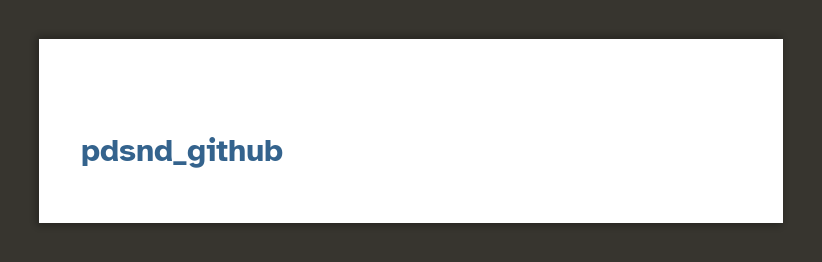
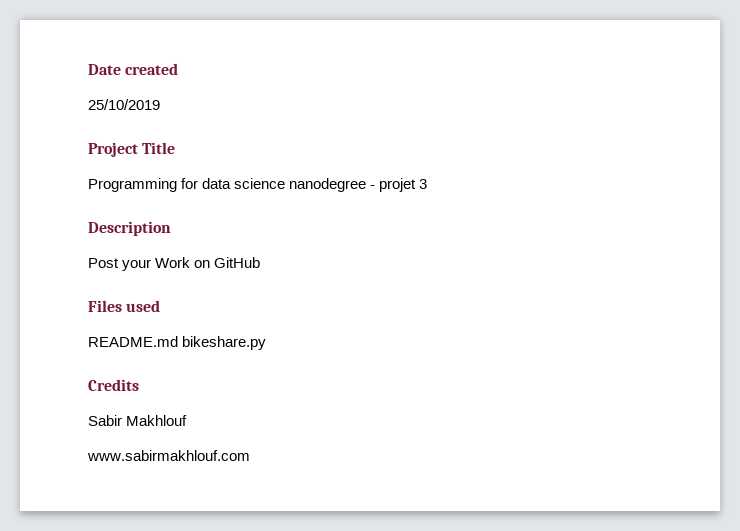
[81,137,283,168] pdsnd_github -> [88,63,179,75] [88,99,160,110] [88,142,176,157] [88,178,428,192] [88,221,171,236] [88,257,261,271] [88,300,161,312] [88,336,267,350] [88,379,139,391] [88,415,188,426] [87,450,250,461] Date created // 25/10/2019 // Project Title // Programming for data science nanodegree - projet 3 // Description // Post your Work on GitHub // Files used // README.md bikeshare.py // Credits // Sabir Makhlouf // www.sabirmakhlouf.com

